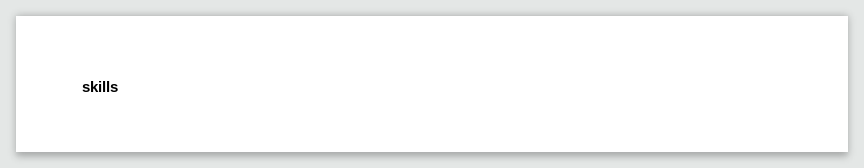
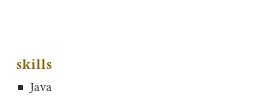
(118, 86) none -> [28,83,52,93] // Java

